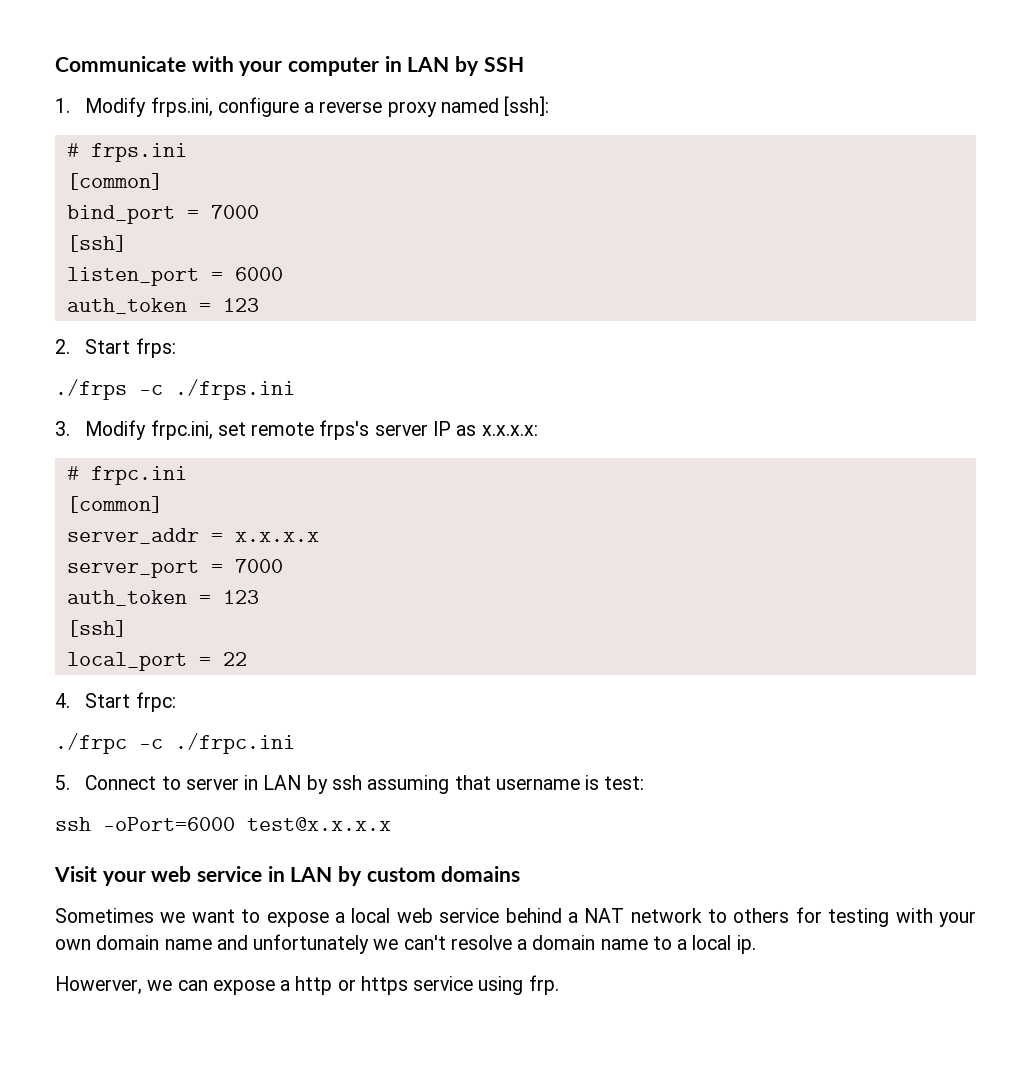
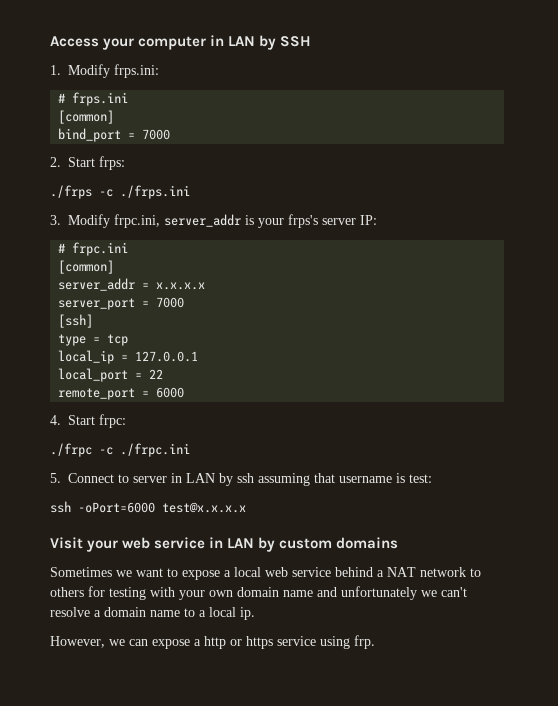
[55,56,234,72] Communicate with -> [50,36,99,47] Access
[150,96,550,117] frps.ini, configure a reverse proxy named [ssh]: -> [114,64,159,78] frps.ini:
[66,235,127,252] [66,267,283,286] [66,298,259,314] // [ssh] // listen_port = 6000 // auth_token = 123 -> (171, 134) none
[217,420,538,440] set remote frps's server IP as x.x.x.x: -> [164,214,377,228] server_addr is your frps's server IP:
[66,590,259,606] [66,620,127,637] auth_token = 123 // [ssh] -> [58,314,94,328] [58,334,129,346] [58,350,199,364] [ssh] // type = tcp // local_ip = 127.0.0.1
(247, 659) none -> [58,387,185,400] // remote_port = 6000
[55,976,142,995] Howerver, -> [50,636,105,648] However,

